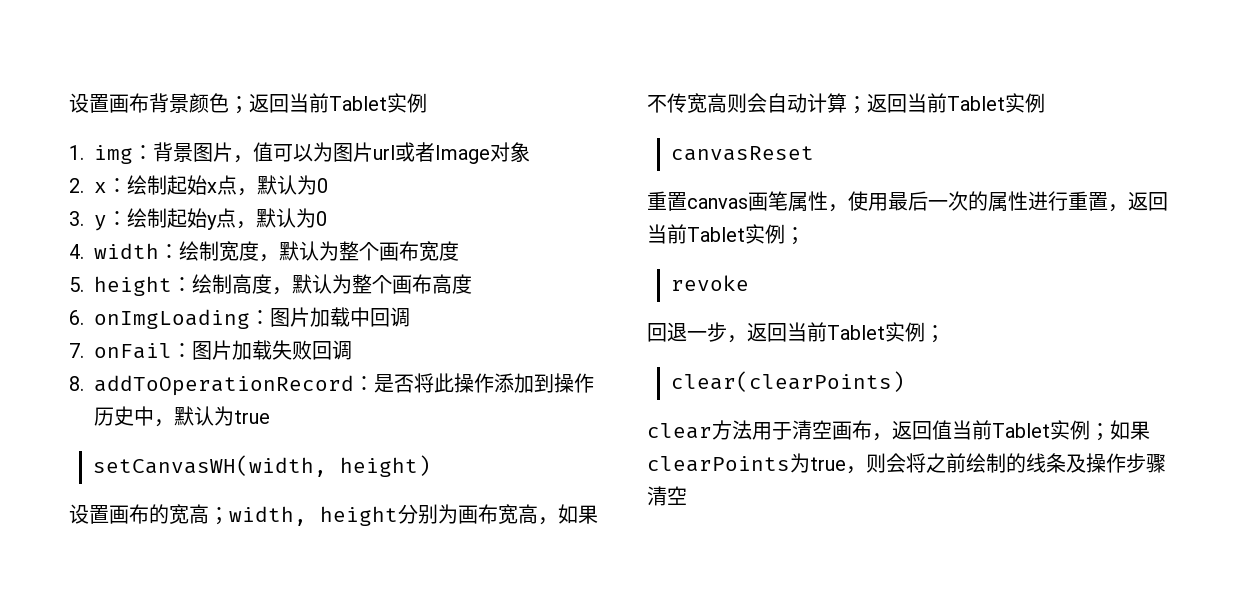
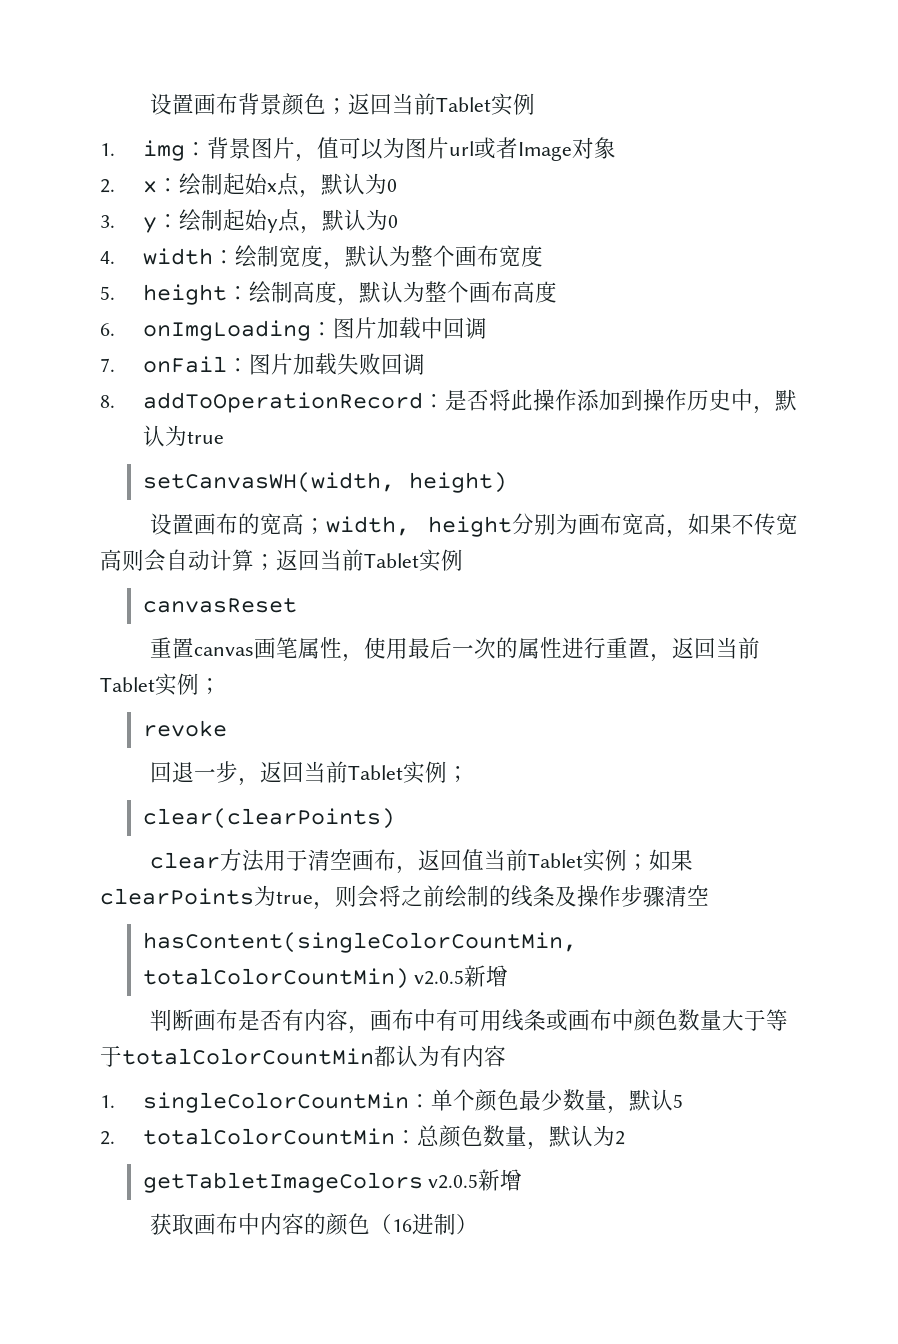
(687, 495) none -> [142,932,577,953] [142,965,509,989] [149,1009,788,1034] [100,1045,506,1067] [100,1089,683,1114] [100,1125,625,1150] [142,1169,523,1193] [149,1213,478,1236] // hasContent(singleColorCountMin, totalColorCountMin) v2.0.5新增 // 判断画布是否有内容，画布中有可用线条或画布中颜色数量大于等于totalColorCountMin都认为有内容 // 1. singleColorCountMin：单个颜色最少数量，默认5 // 2. totalColorCountMin：总颜色数量，默认为2 // getTabletImageColors v2.0.5新增 // 获取画布中内容的颜色（16进制）

